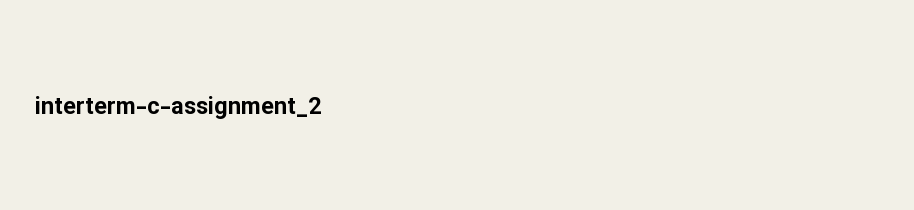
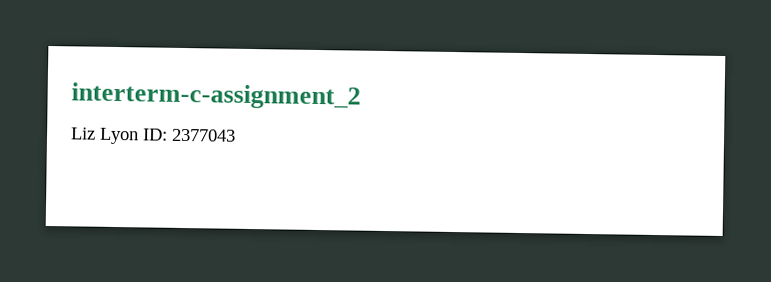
(321, 107) none -> [70,127,236,145] // Liz Lyon ID: 2377043

